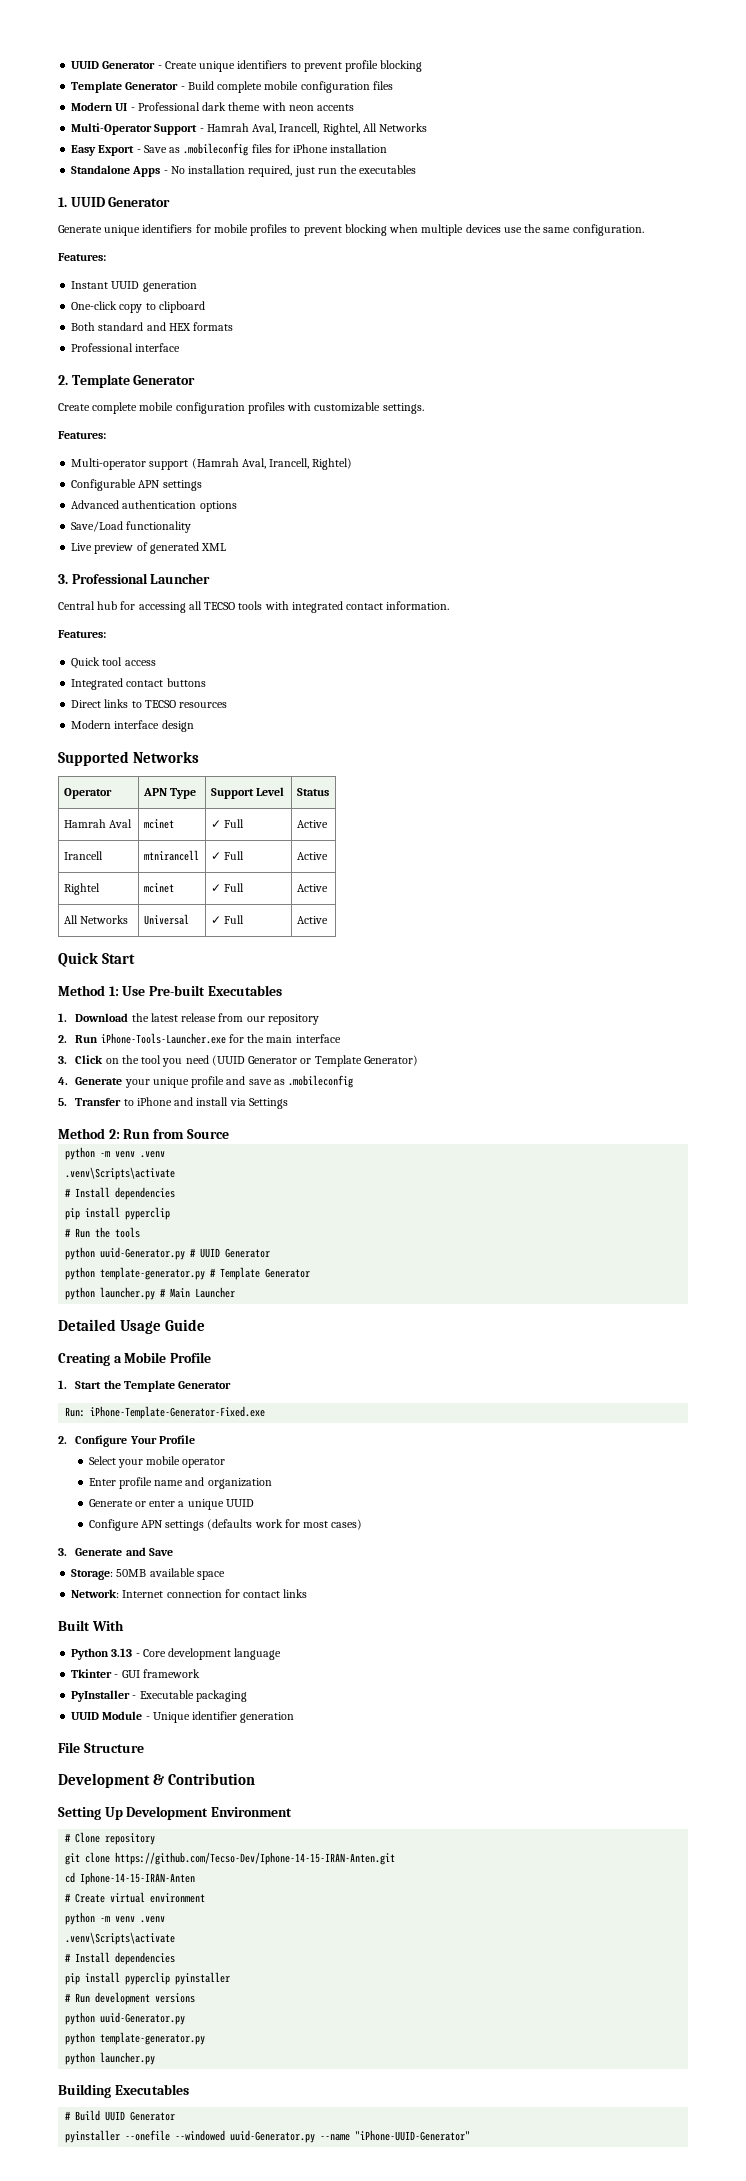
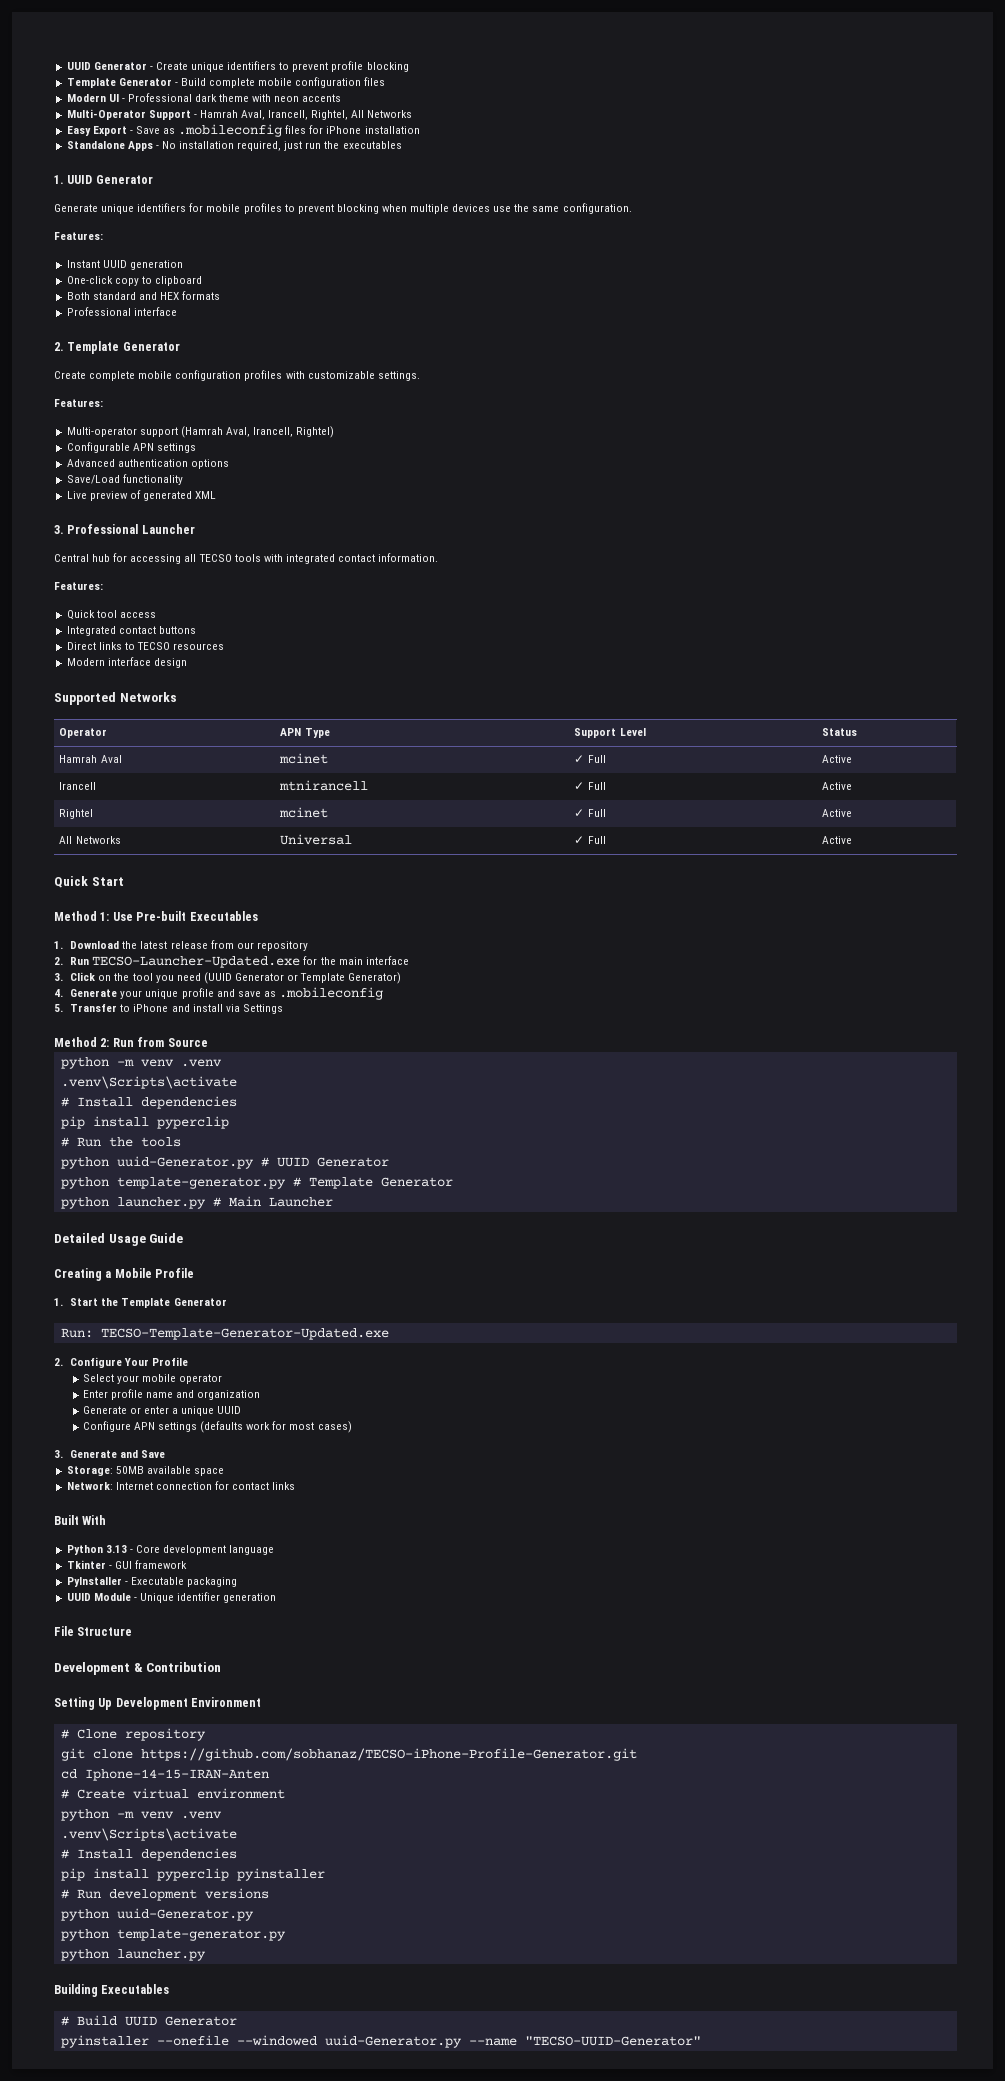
[100,1033,226,1044] iPhone-Tools-Launcher.exe -> [92,956,301,968] TECSO-Launcher-Updated.exe
[90,1406,266,1419] iPhone-Template-Generator-Fixed.exe -> [100,1328,389,1340] TECSO-Template-Generator-Updated.exe
[115,1852,396,1865] https://github.com/Tecso-Dev/Iphone-14-15-IRAN-Anten.git -> [140,1748,637,1761] https://github.com/sobhanaz/TECSO-iPhone-Profile-Generator.git
[355,2130,471,2141] "iPhone-UUID-Generator" -> [524,2036,701,2046] "TECSO-UUID-Generator"

